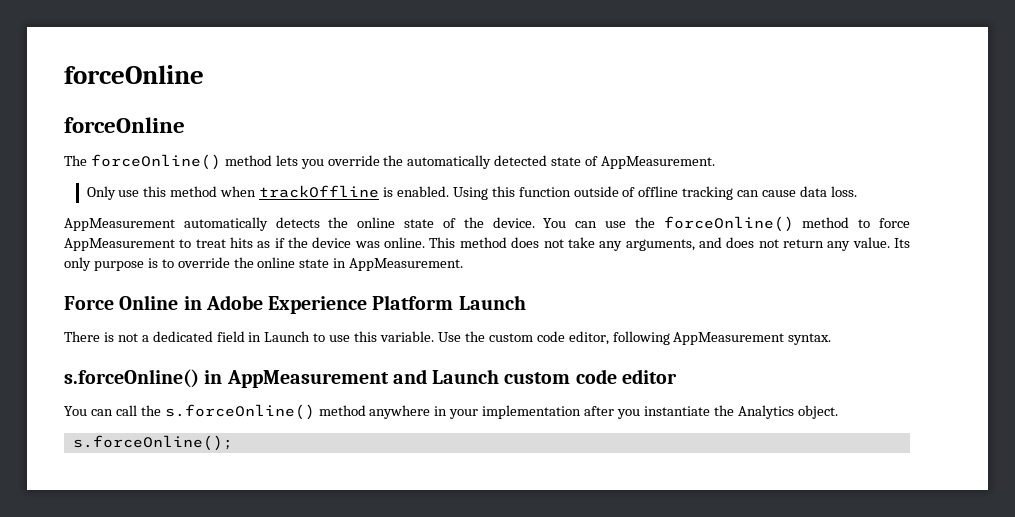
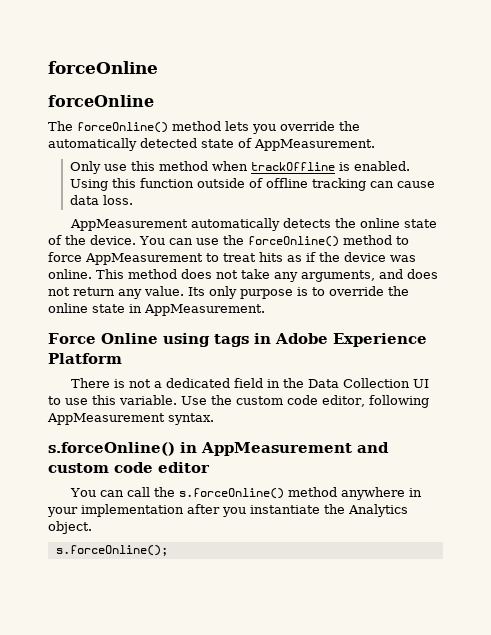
(179, 302) none -> [163,333,249,347] using tags
[458,295,526,310] Launch -> (122, 358) none
[264,331,311,342] Launch -> [283,378,430,388] the Data Collection UI
[432,369,500,384] Launch -> (389, 447) none

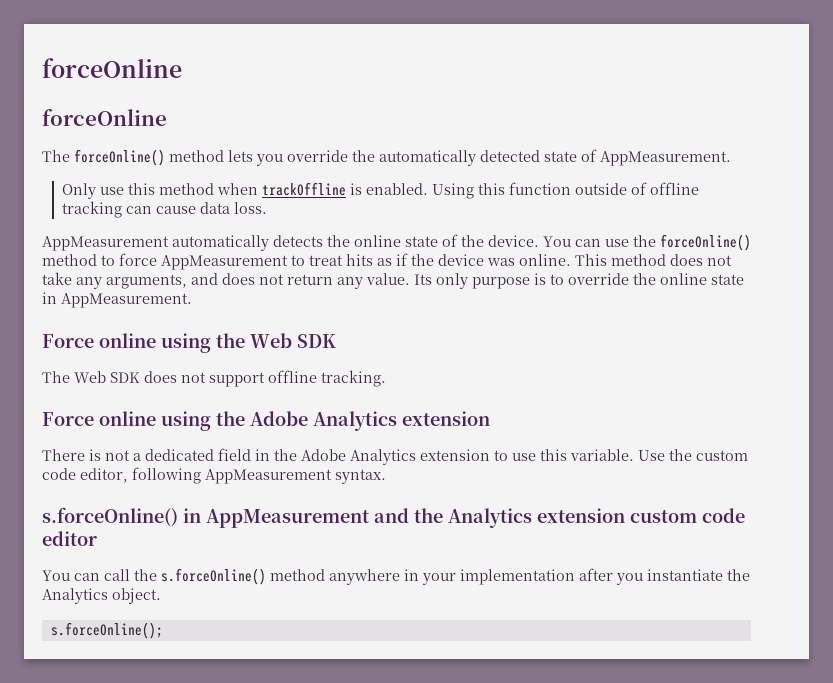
[101,333,427,347] [48,353,122,364] Online using tags in Adobe Experience Platform -> [99,333,336,353] [42,370,386,387] [42,411,490,431] online using the Web SDK // The Web SDK does not support offline tracking. // Force online using the Adobe Analytics extension
[308,378,430,388] Data Collection UI -> [301,449,490,465] Adobe Analytics extension
(389, 447) none -> [414,508,625,528] the Analytics extension

